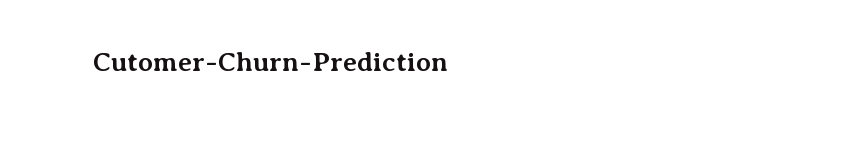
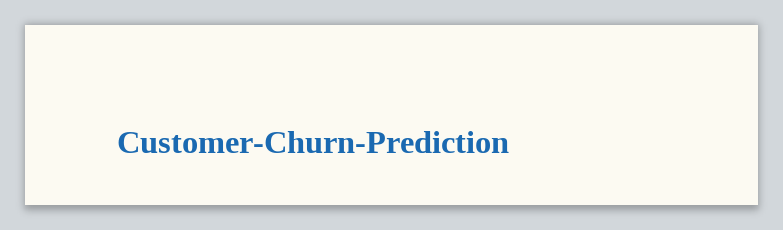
[93,52,448,71] Cutomer-Churn-Prediction -> [117,131,509,153] Customer-Churn-Prediction

